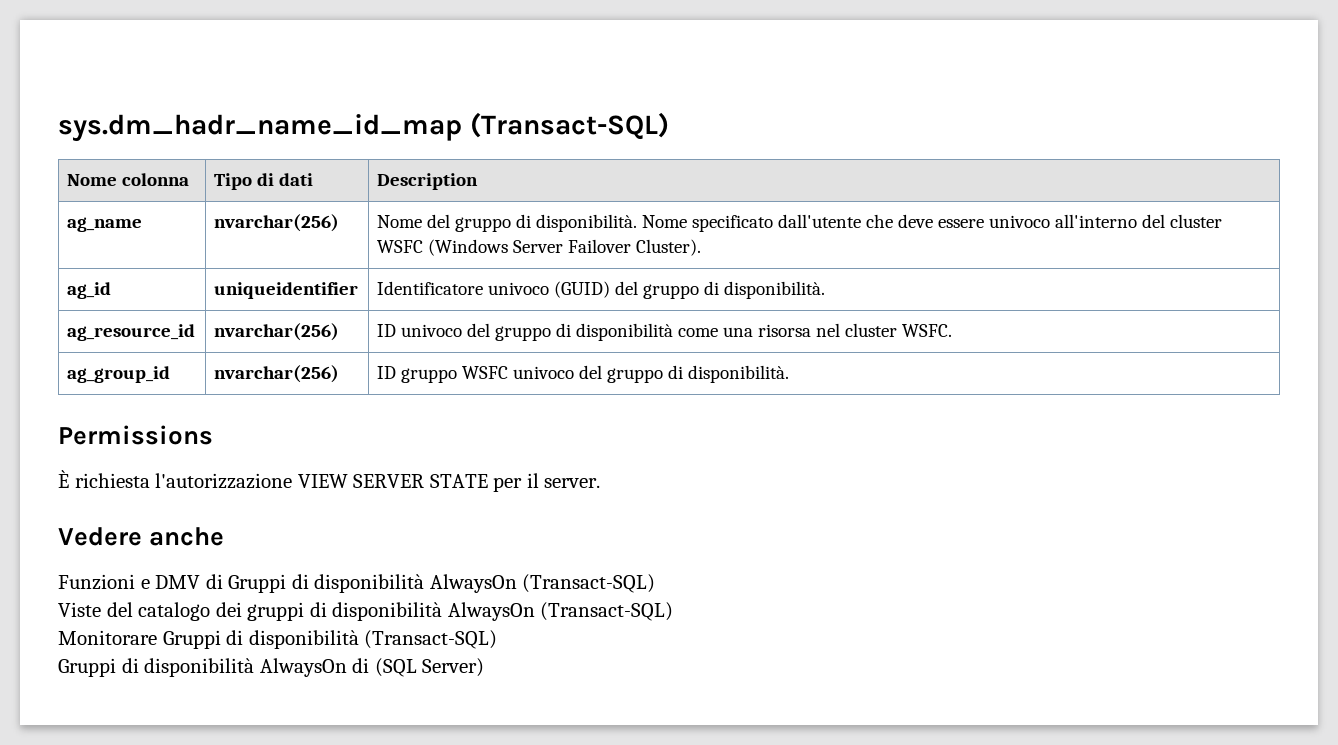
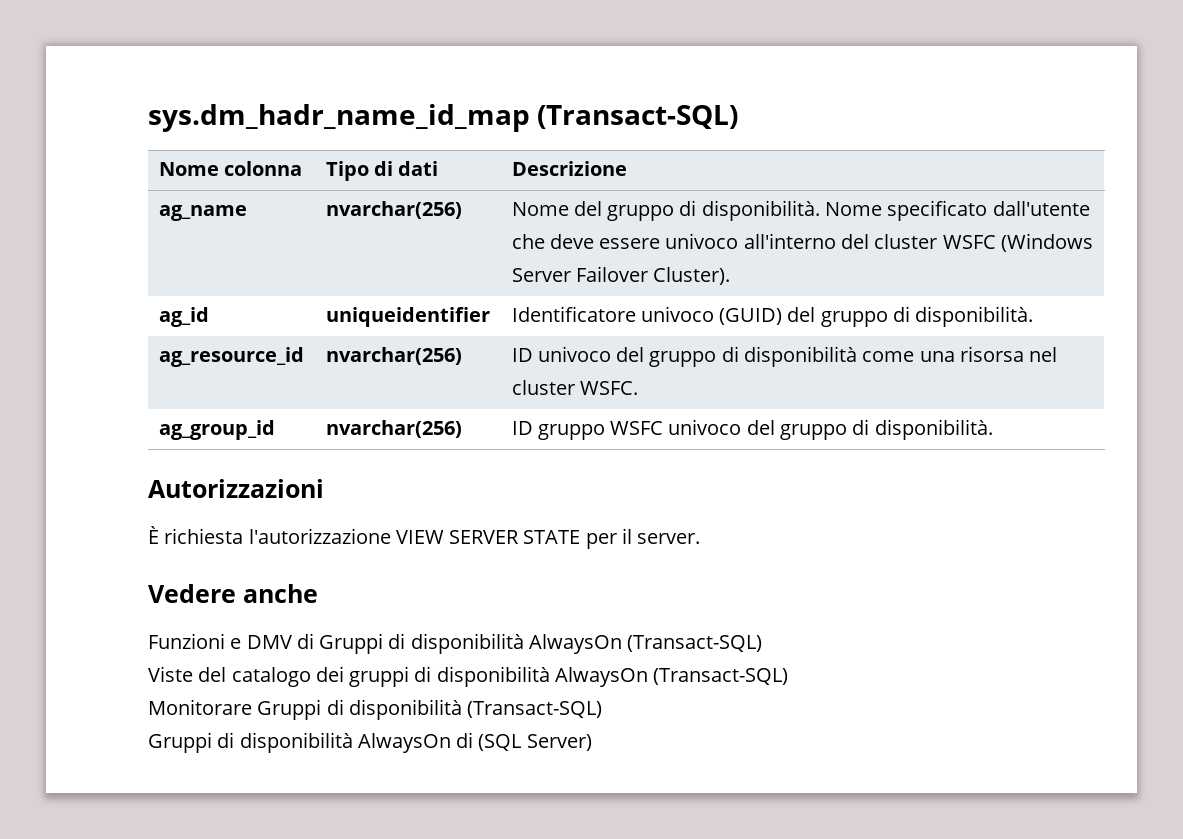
[377,173,479,190] Description -> [511,161,627,176] Descrizione
[58,425,213,445] Permissions -> [148,479,324,498] Autorizzazioni

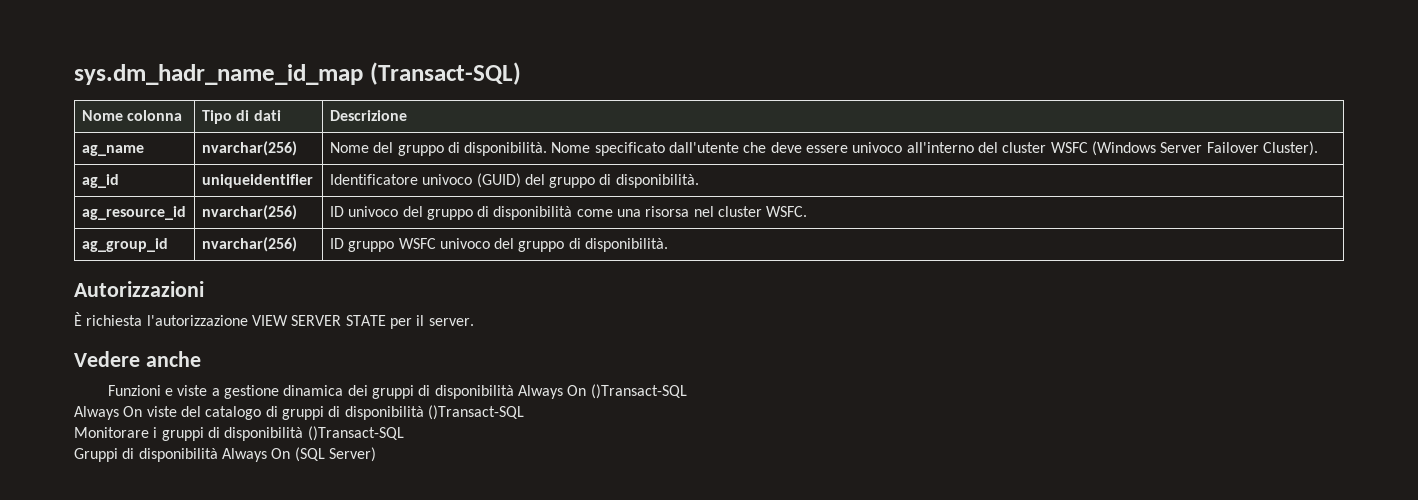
[246,633,763,654] [148,666,789,687] DMV di Gruppi di disponibilità AlwaysOn (Transact-SQL) // Viste del catalogo dei gruppi di disponibilità AlwaysOn (Transact-SQL) -> [177,384,687,399] [74,405,524,420] viste a gestione dinamica dei gruppi di disponibilità Always On ()Transact-SQL // Always On viste del catalogo di gruppi di disponibilità ()Transact-SQL
[257,699,603,720] [148,732,474,753] Gruppi di disponibilità (Transact-SQL) // Gruppi di disponibilità AlwaysOn di -> [153,426,404,441] [74,448,291,462] i gruppi di disponibilità ()Transact-SQL // Gruppi di disponibilità Always On

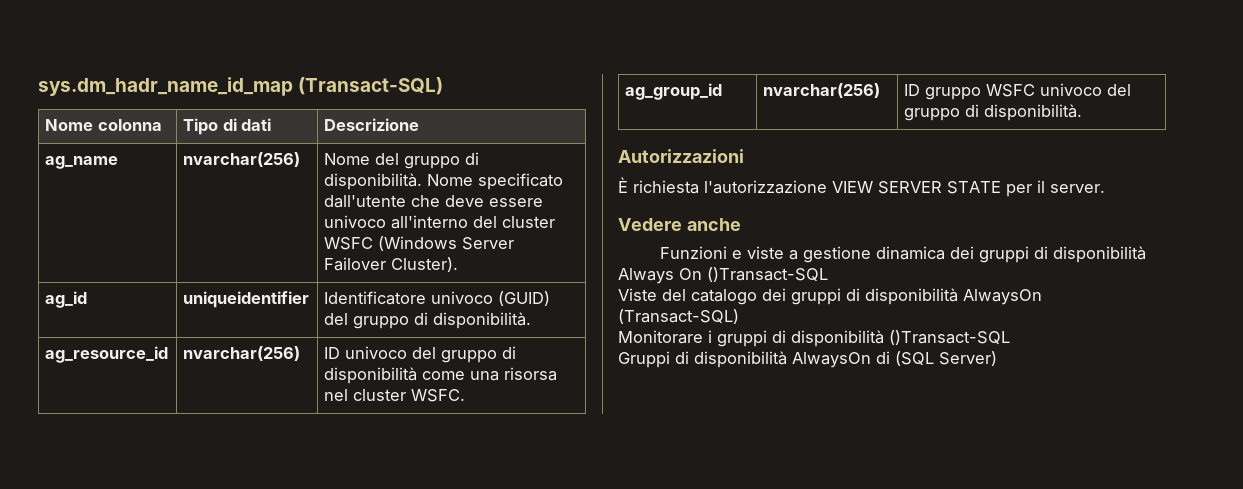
[74,406,177,420] Always On viste -> [618,288,657,301] Viste
[265,405,524,420] di gruppi di disponibilità ()Transact-SQL -> [762,288,1042,305] [618,309,739,324] dei gruppi di disponibilità AlwaysOn (Transact-SQL)
[221,448,291,462] Always On -> [792,351,890,368] AlwaysOn di

